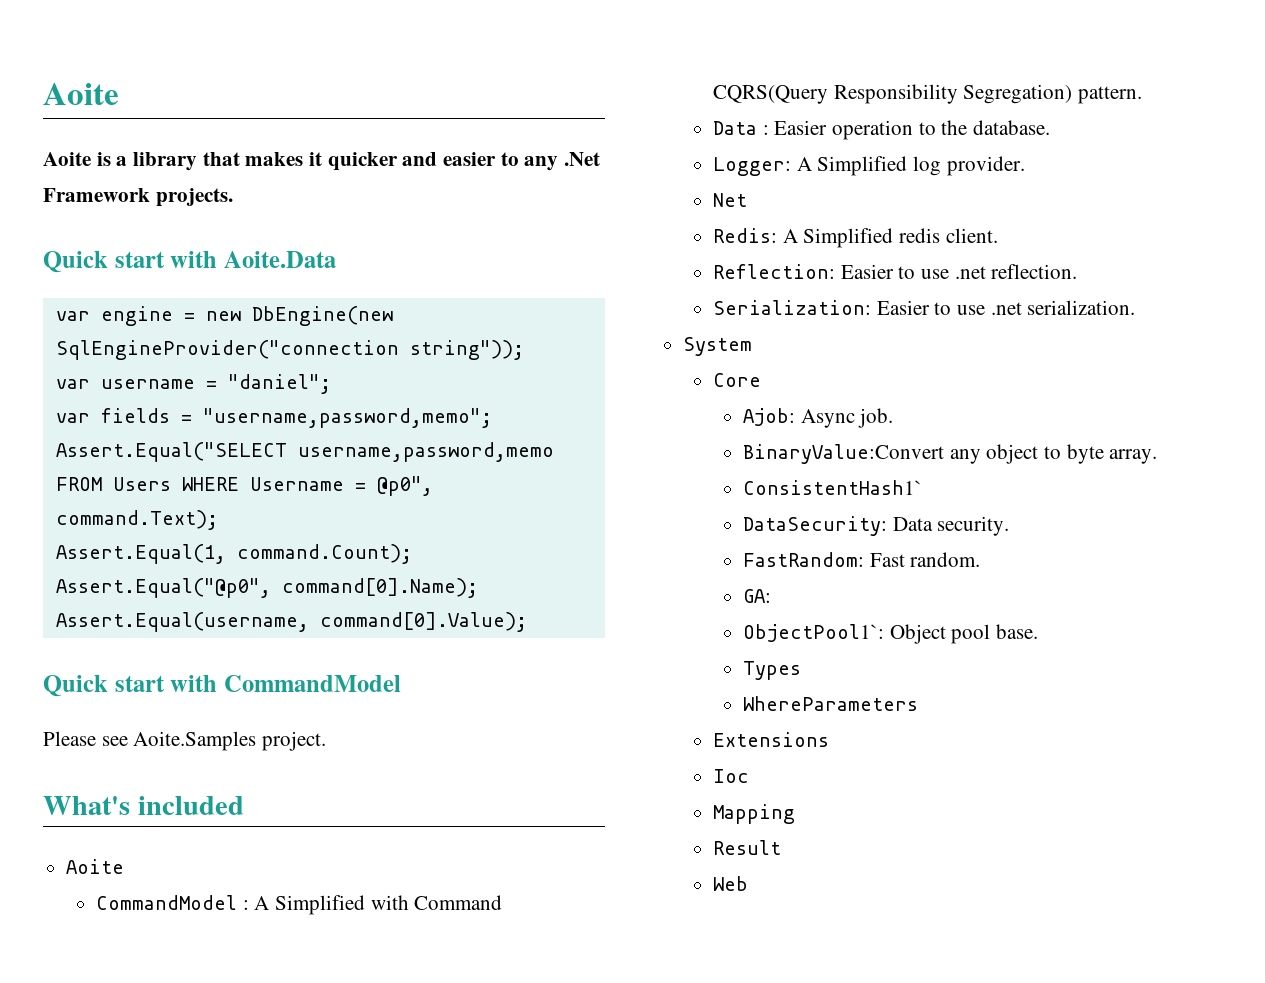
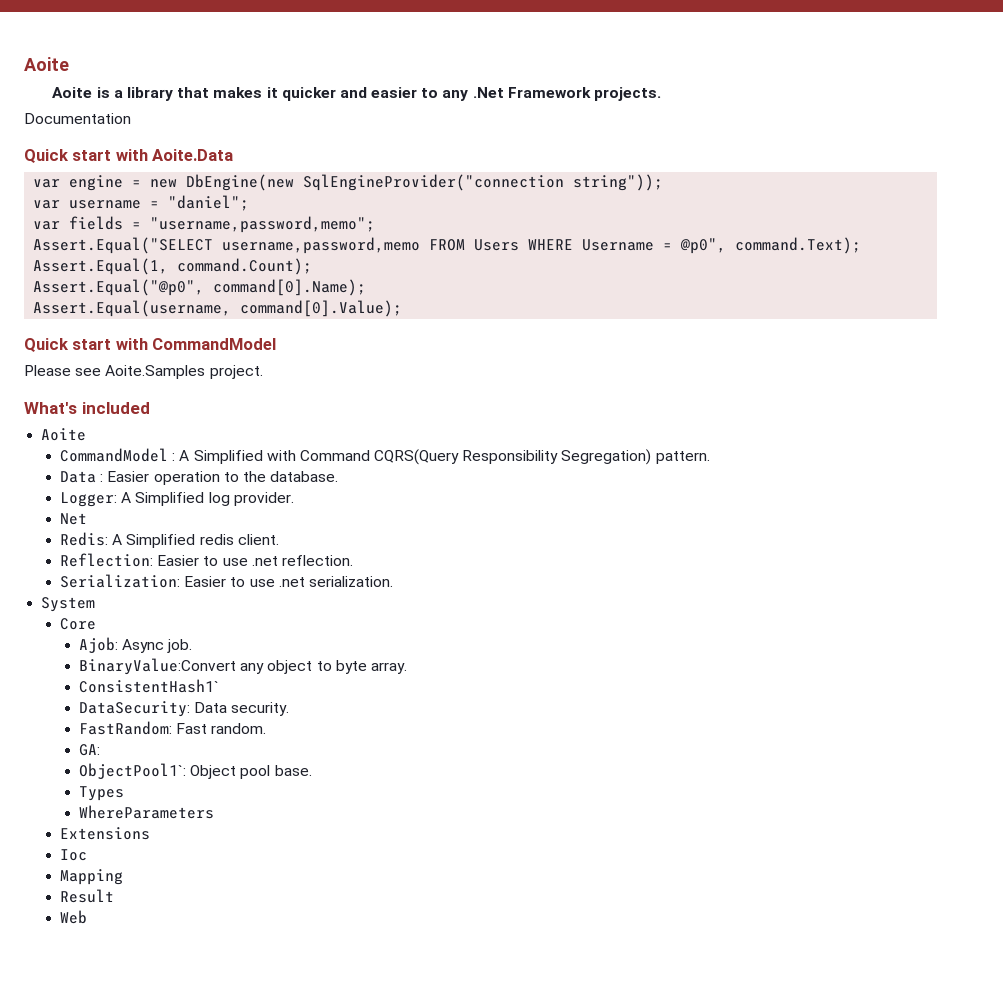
(233, 197) none -> [24,113,131,124] // Documentation

